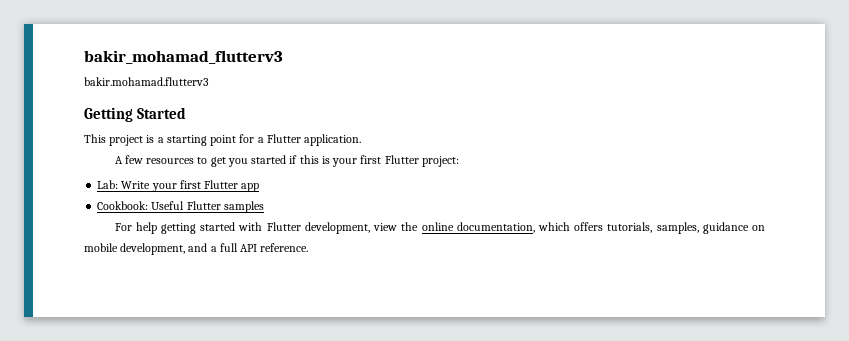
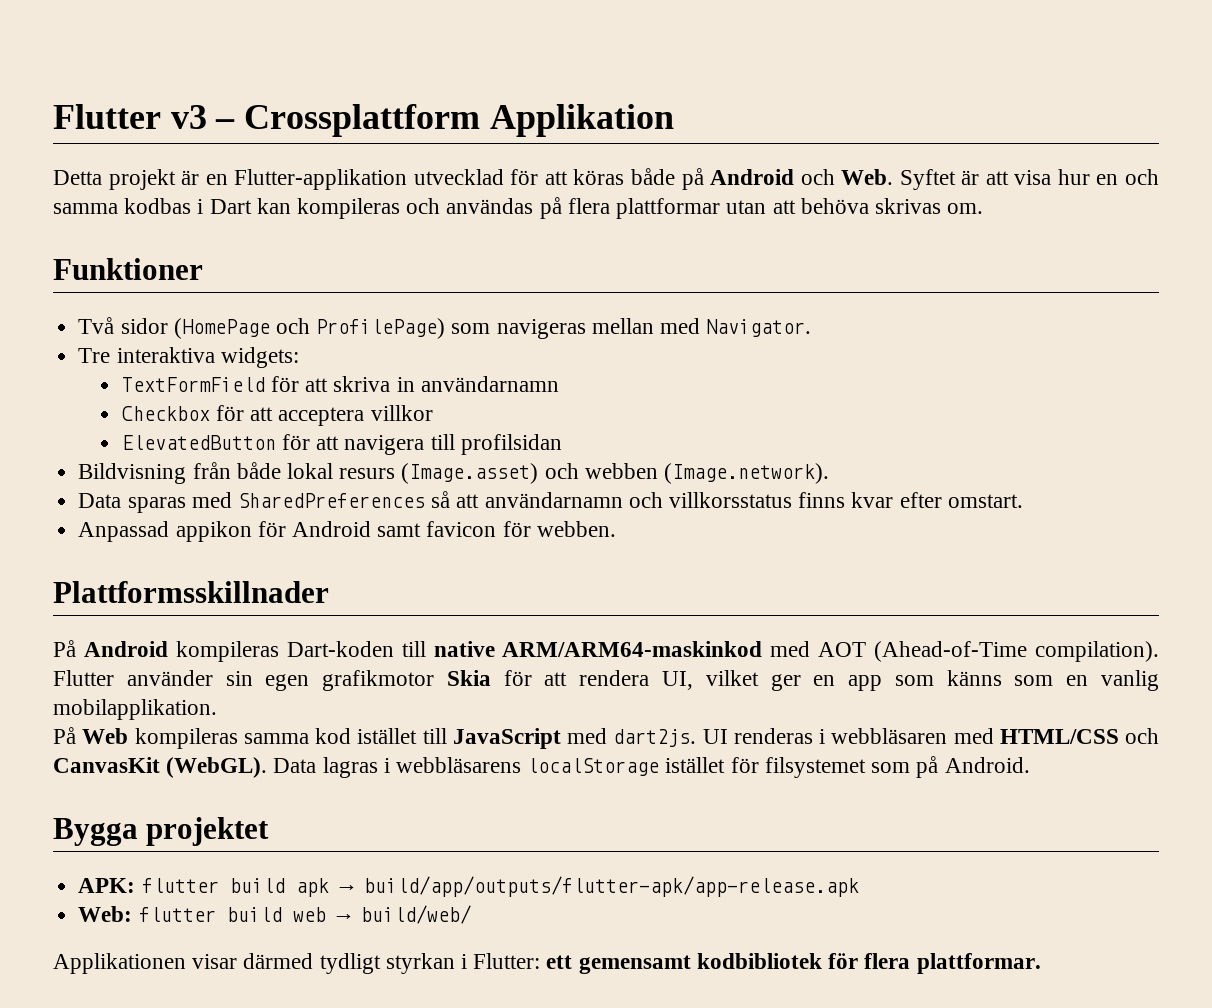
[84,50,283,64] [84,77,209,86] [84,107,187,122] [84,134,362,146] [114,155,459,167] [97,180,260,192] [97,201,264,213] [114,222,766,234] [84,243,309,255] bakir_mohamad_flutterv3 // bakir.mohamad.flutterv3 // Getting Started // This project is a starting point for a Flutter application. // A few resources to get you started if this is your first Flutter project: // Lab: Write your first Flutter app // Cookbook: Useful Flutter samples // For help getting started with Flutter development, view the online documentation, which offers tutorials, samples, guidance on mobile development, and a full API reference. -> [53,104,674,137] [53,168,1159,190] [53,197,984,219] [53,258,203,280] [78,317,812,339] [78,347,299,368] [121,376,559,392] [121,405,433,426] [121,434,562,455] [78,462,829,484] [78,491,1023,513] [78,521,616,542] [53,581,329,603] [53,640,1159,662] [53,670,1160,691] [53,699,217,720] [53,727,1159,749] [53,756,1030,778] [53,817,270,846] [78,876,859,897] [78,905,471,924] [53,953,1041,974] Flutter v3 – Crossplattform Applikation // Detta projekt är en Flutter-applikation utvecklad för att köras både på Android och Web. Syftet är att visa hur en och samma kodbas i Dart kan kompileras och användas på flera plattformar utan att behöva skrivas om. // Funktioner // Två sidor (HomePage och ProfilePage) som navigeras mellan med Navigator. // Tre interaktiva widgets: // TextFormField för att skriva in användarnamn // Checkbox för att acceptera villkor // ElevatedButton för att navigera till profilsidan // Bildvisning från både lokal resurs (Image.asset) och webben (Image.network). // Data sparas med SharedPreferences så att användarnamn och villkorsstatus finns kvar efter omstart. // Anpassad appikon för Android samt favicon för webben. // Plattformsskillnader // På Android kompileras Dart-koden till native ARM/ARM64-maskinkod med AOT (Ahead-of-Time compilation). Flutter använder sin egen grafikmotor Skia för att rendera UI, vilket ger en app som känns som en vanlig mobilapplikation. // På Web kompileras samma kod istället till JavaScript med dart2js. UI renderas i webbläsaren med HTML/CSS och CanvasKit (WebGL). Data lagras i webbläsarens localStorage istället för filsystemet som på Android. // Bygga projektet // APK: flutter build apk → build/app/outputs/flutter-apk/app-release.apk // Web: flutter build web → build/web/ // Applikationen visar därmed tydligt styrkan i Flutter: ett gemensamt kodbibliotek för flera plattformar.

